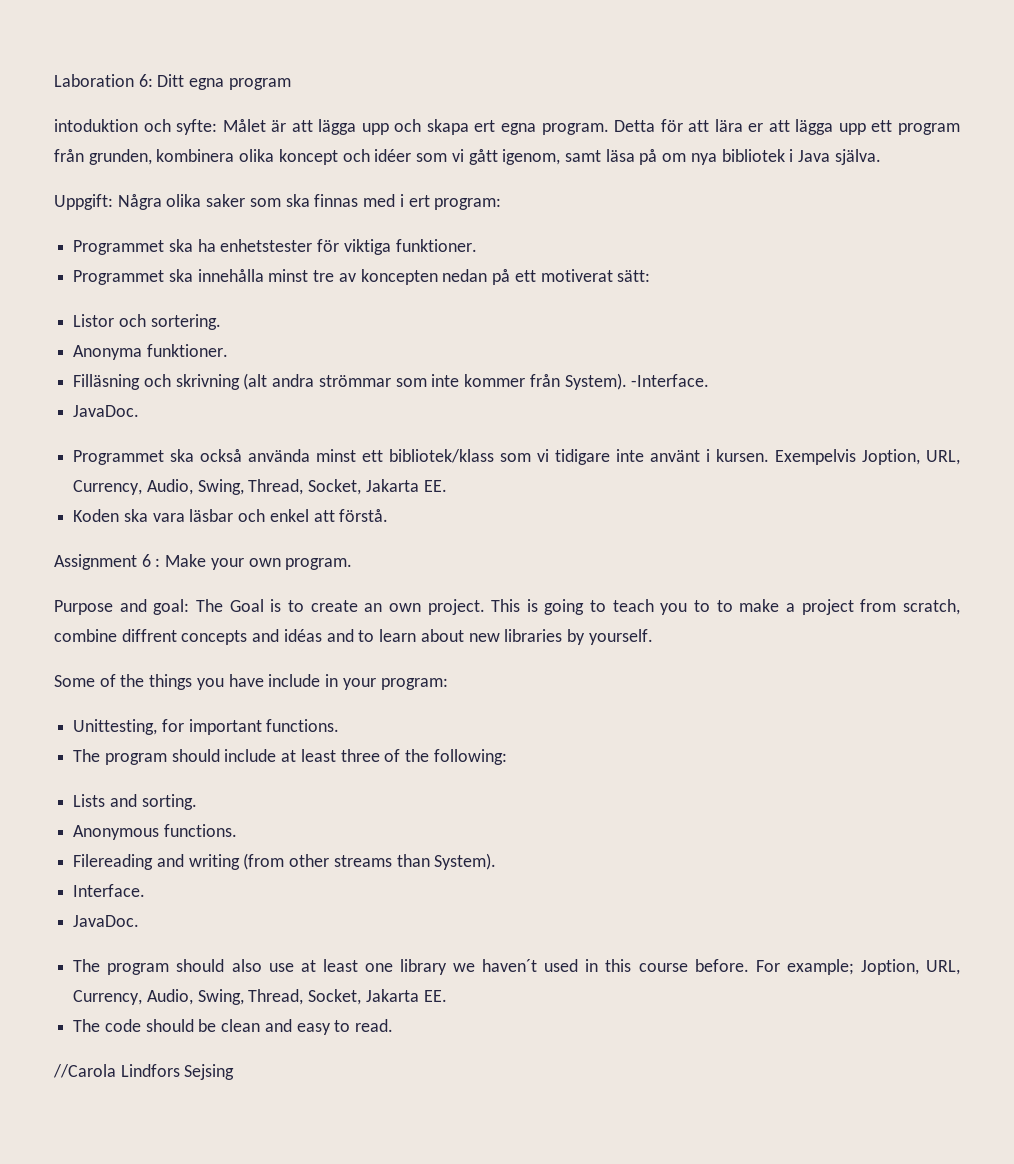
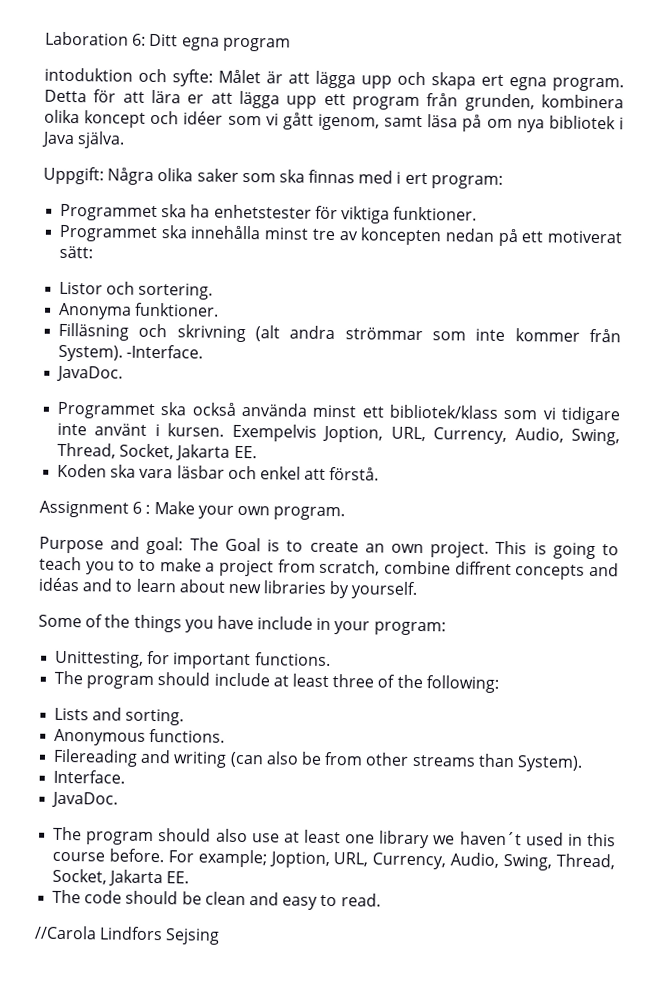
[243,853,285,870] (from -> [229,751,364,768] (can also be from

